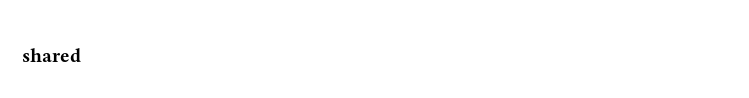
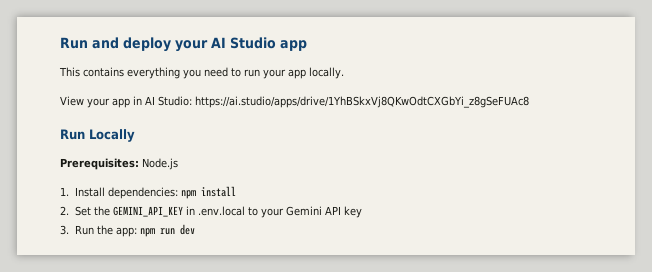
[22,48,81,63] shared -> [60,37,307,52] [59,67,344,79] [60,96,529,108] [60,129,135,142] [60,158,178,170] [60,186,236,199] [60,206,362,218] [60,224,195,237] Run and deploy your AI Studio app // This contains everything you need to run your app locally. // View your app in AI Studio: https://ai.studio/apps/drive/1YhBSkxVj8QKwOdtCXGbYi_z8gSeFUAc8 // Run Locally // Prerequisites: Node.js // 1. Install dependencies: npm install // 2. Set the GEMINI_API_KEY in .env.local to your Gemini API key // 3. Run the app: npm run dev

